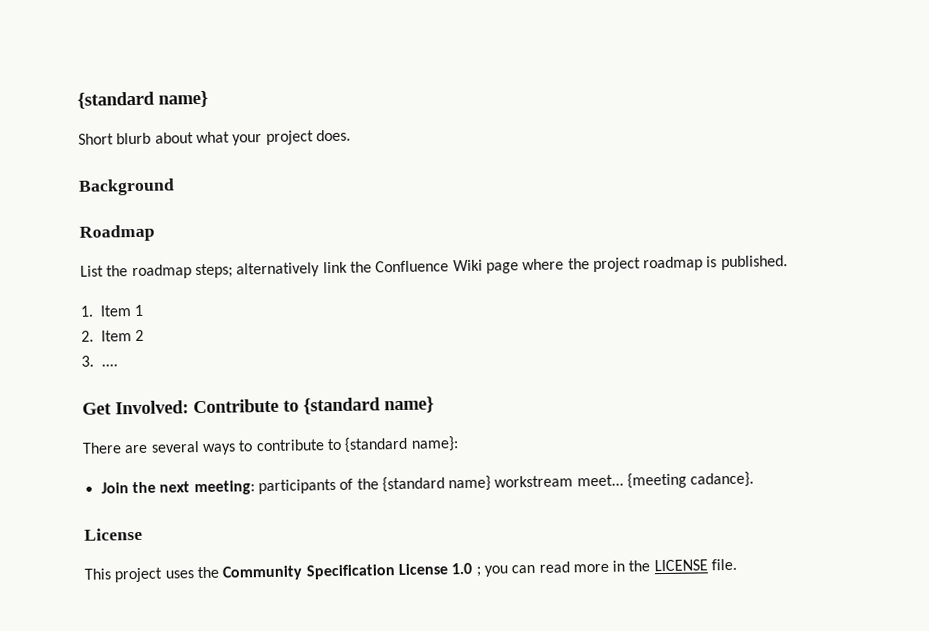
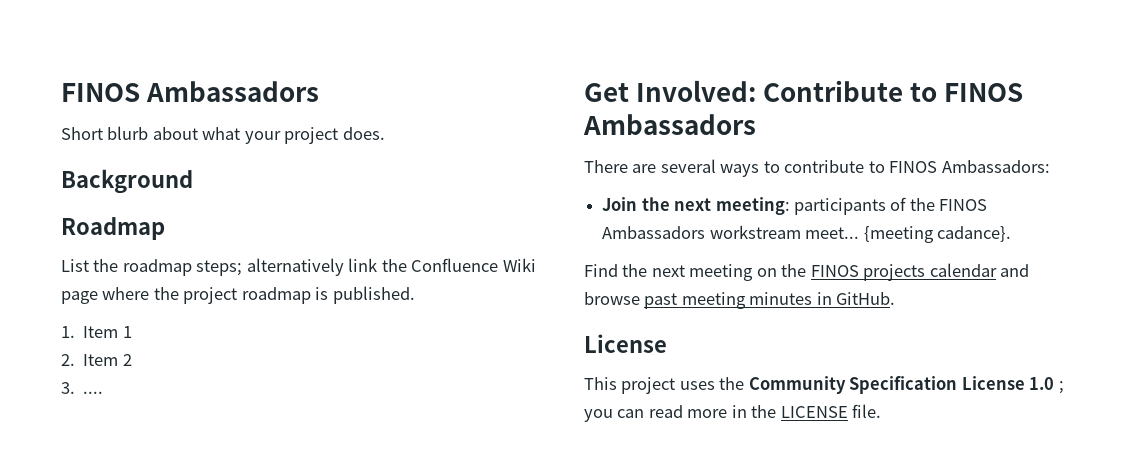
[77,90,208,109] {standard name} -> [61,81,320,102] FINOS Ambassadors
[303,396,434,415] {standard name} -> [944,83,1024,102] [583,114,756,135] FINOS Ambassadors
[344,436,459,453] {standard name}: -> [889,160,1050,173] FINOS Ambassadors:
[381,475,492,493] {standard name} -> [939,199,988,211] [602,226,706,239] FINOS Ambassadors
(755, 479) none -> [584,263,1030,281] [584,292,896,309] // Find the next meeting on the FINOS projects calendar and browse past meeting minutes in GitHub.

